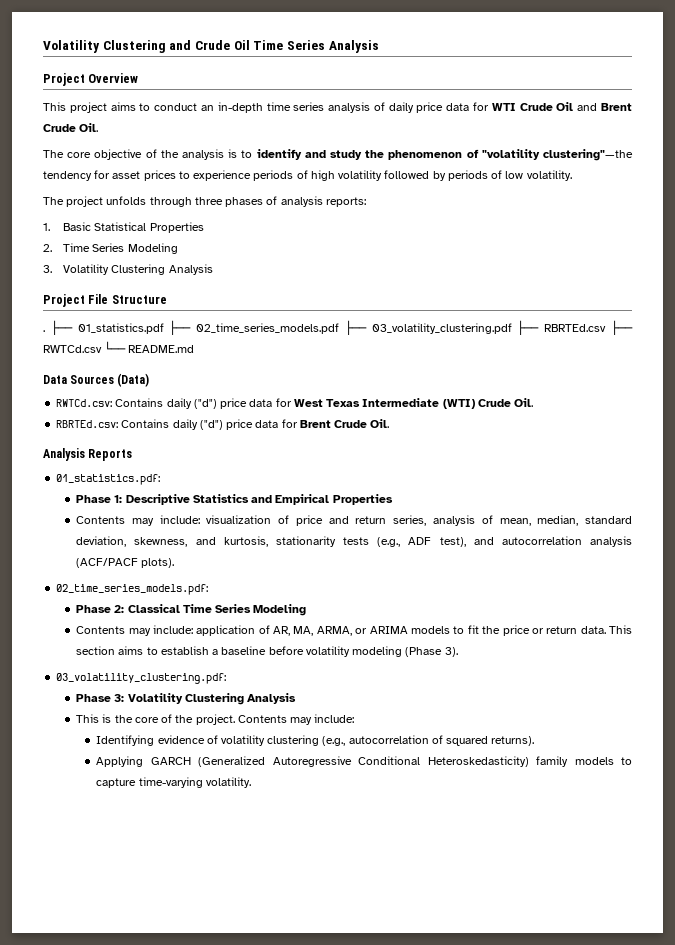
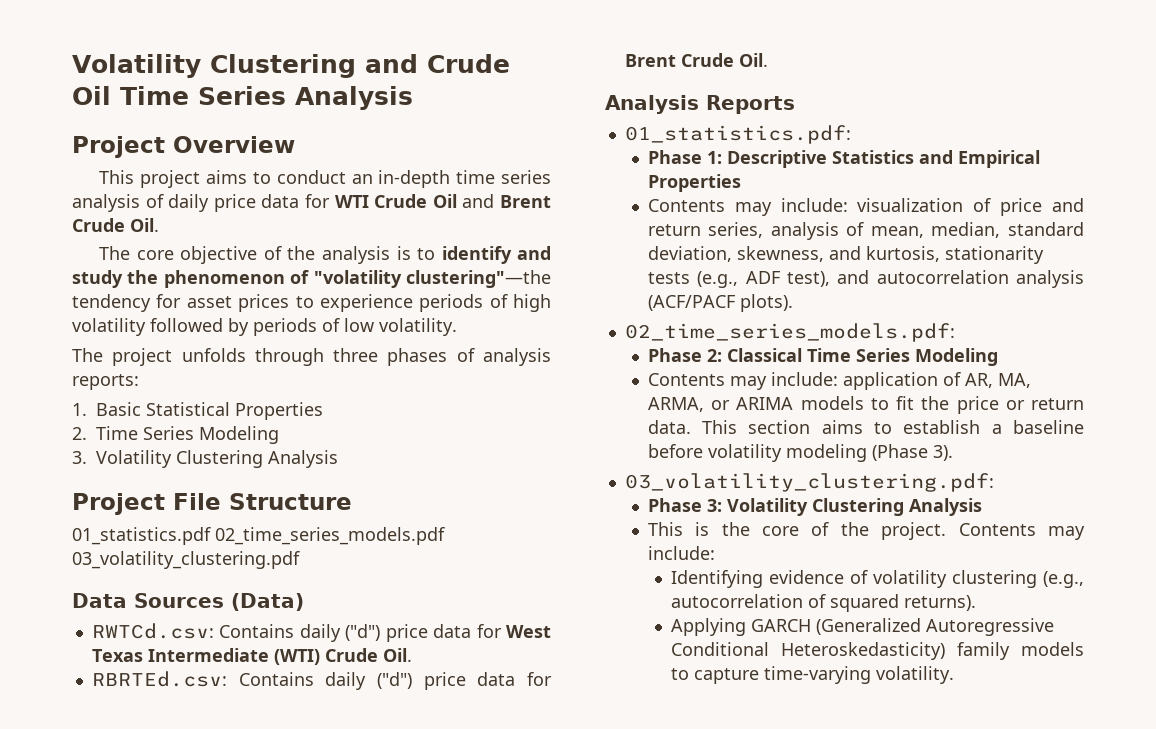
[43,320,633,335] [43,341,195,353] . ├── 01_statistics.pdf ├── 02_time_series_models.pdf ├── 03_volatility_clustering.pdf ├── RBRTEd.csv ├── RWTCd.csv └── README.md -> [72,527,445,545] [72,551,300,569] 01_statistics.pdf 02_time_series_models.pdf 03_volatility_clustering.pdf

